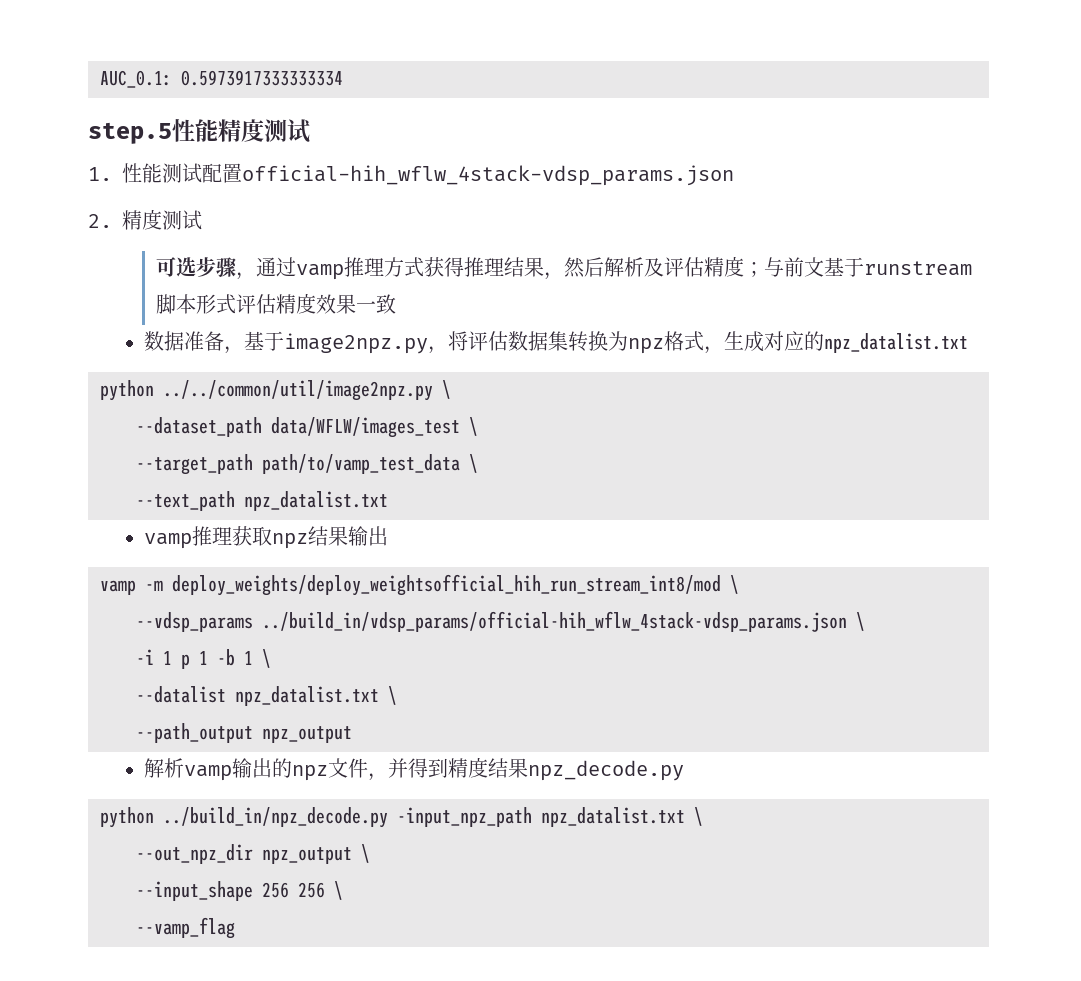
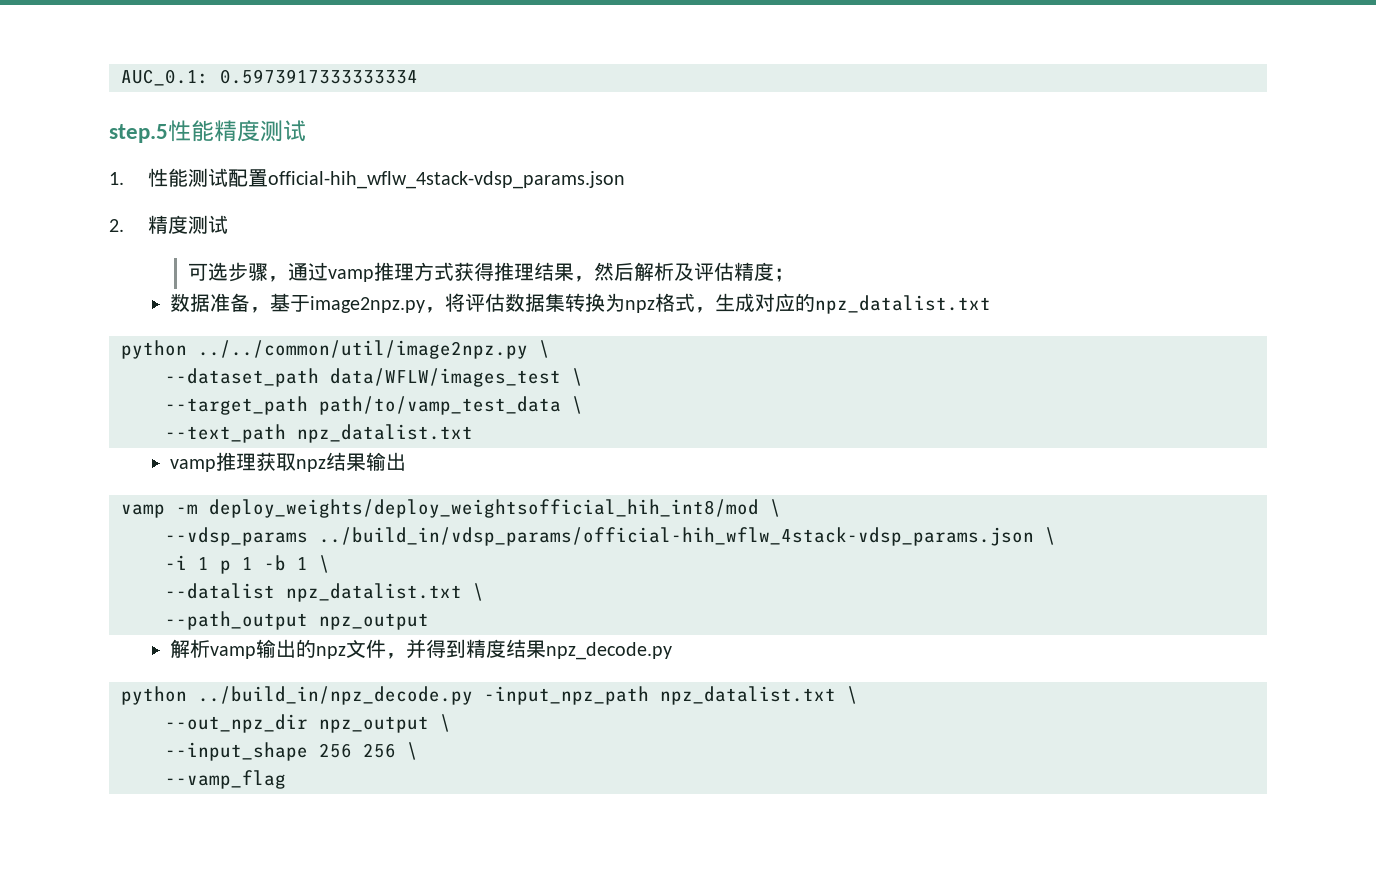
[764,257,973,277] [156,293,397,314] 与前文基于runstream脚本形式评估精度效果一致 -> (794, 275) none
[172,574,721,596] deploy_weights/deploy_weightsofficial_hih_run_stream_int8/mod -> [209,499,759,518] deploy_weights/deploy_weightsofficial_hih_int8/mod

